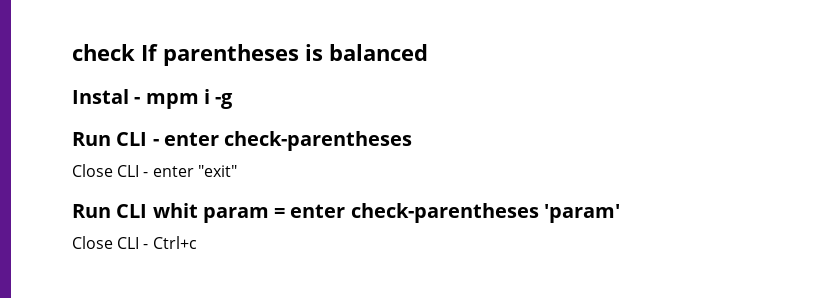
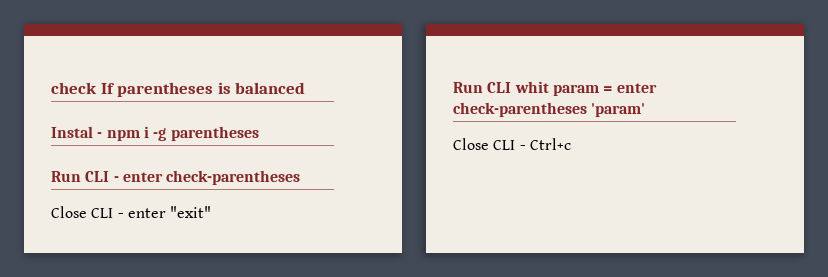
[145,93,199,109] mpm -> [106,130,140,141] npm
(234, 101) none -> [170,126,259,141] parentheses

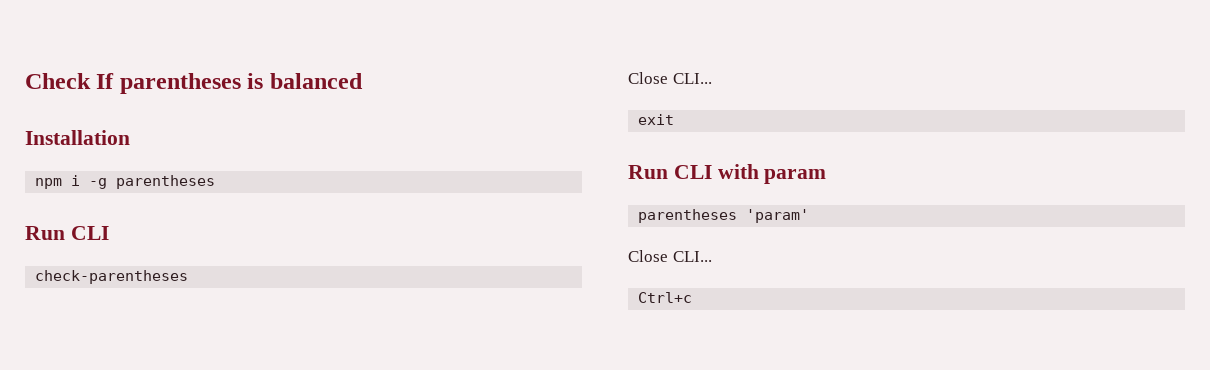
[51,82,97,94] check -> [25,73,91,89] Сheck
[51,126,103,138] Instal - -> [25,130,130,145] Installation //
[113,172,163,182] - enter -> (109, 233) //
[91,206,212,218] [453,81,549,93] CLI - enter "exit" // Run CLI whit -> [672,73,712,84] [638,114,675,125] [628,164,759,179] CLI... // exit // Run CLI with
[603,83,657,93] [453,102,587,117] = enter check-parentheses -> [638,209,738,223] // parentheses
[493,140,526,150] CLI - -> [672,251,712,262] CLI... //

